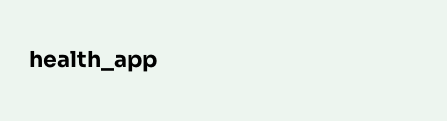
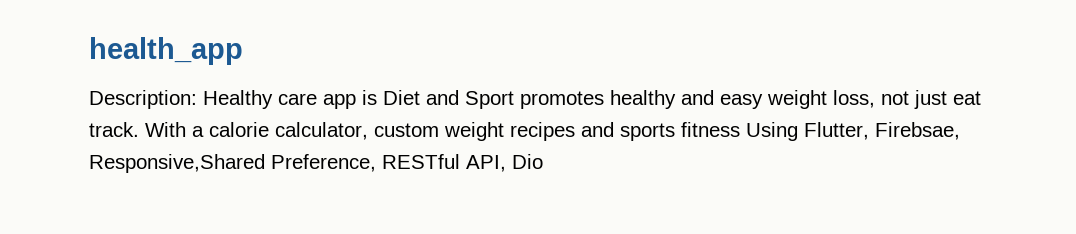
(157, 61) none -> [89,90,981,109] [89,122,960,141] [89,154,543,173] // Description: Healthy care app is Diet and Sport promotes healthy and easy weight loss, not just eat track. With a calorie calculator, custom weight recipes and sports fitness Using Flutter, Firebsae, Responsive,Shared Preference, RESTful API, Dio

